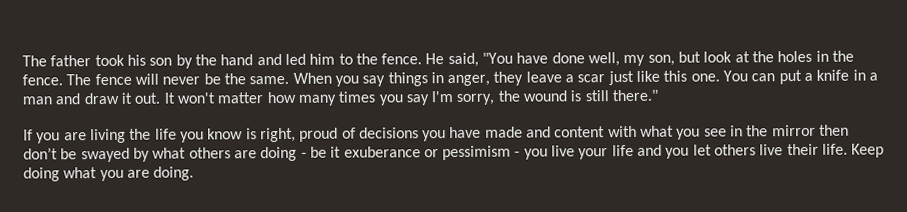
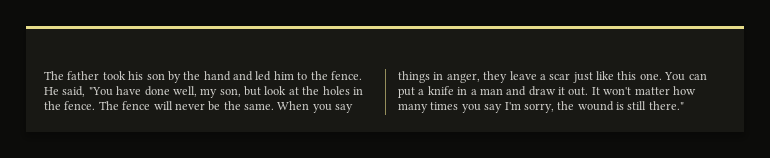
[23,124,850,144] [23,143,885,163] [23,166,195,182] // If you are living the life you know is right, proud of decisions you have made and content with what you see in the mirror then don’t be swayed by what others are doing - be it exuberance or pessimism - you live your life and you let others live their life. Keep doing what you are doing. -> (684, 105) none

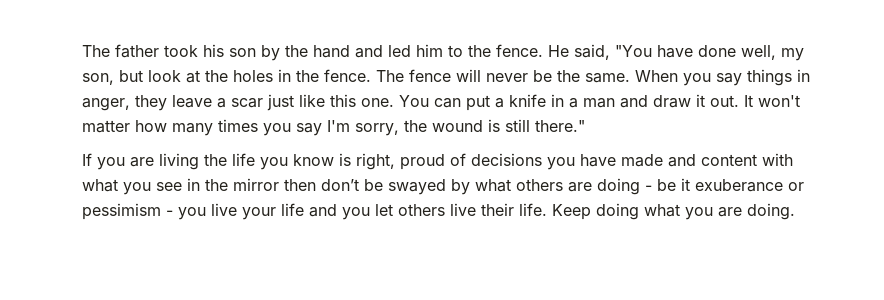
(684, 105) none -> [82,153,793,170] [82,178,804,195] [82,203,795,220] // If you are living the life you know is right, proud of decisions you have made and content with what you see in the mirror then don’t be swayed by what others are doing - be it exuberance or pessimism - you live your life and you let others live their life. Keep doing what you are doing.

